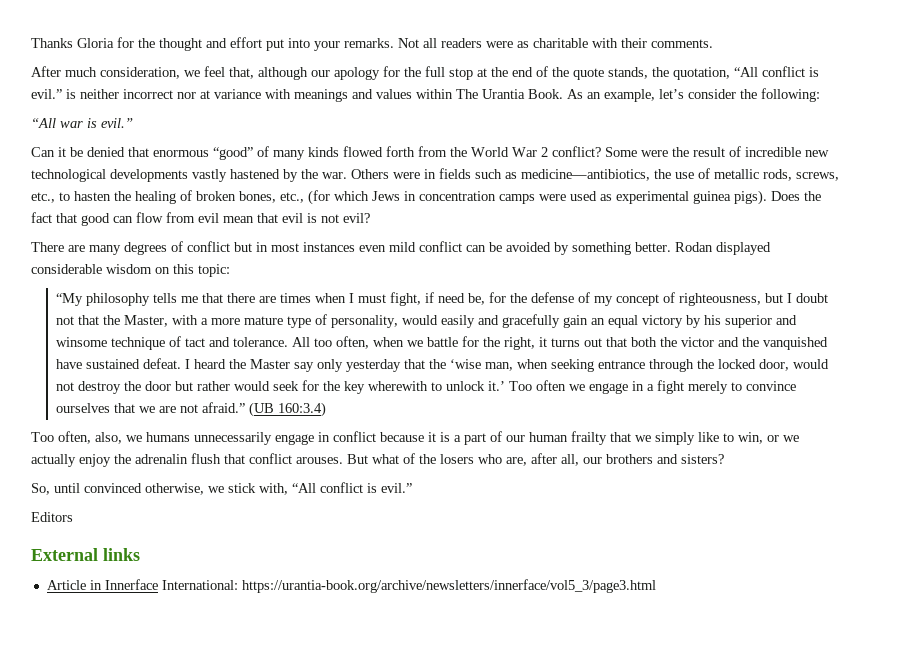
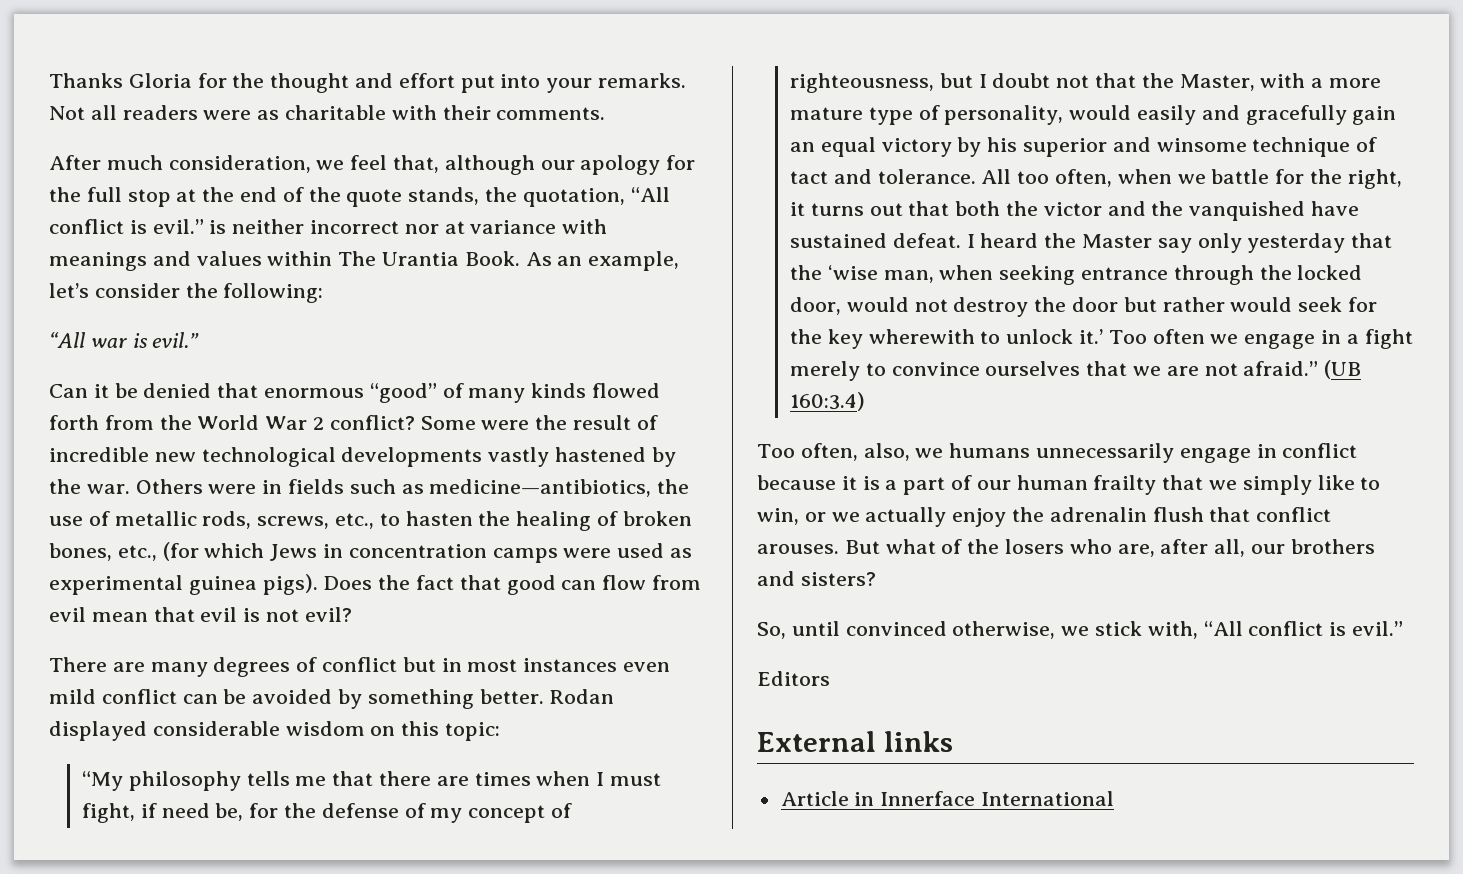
[161,579,656,593] International: https://urantia-book.org/archive/newsletters/innerface/vol5_3/page3.html -> [981,791,1115,806] International

